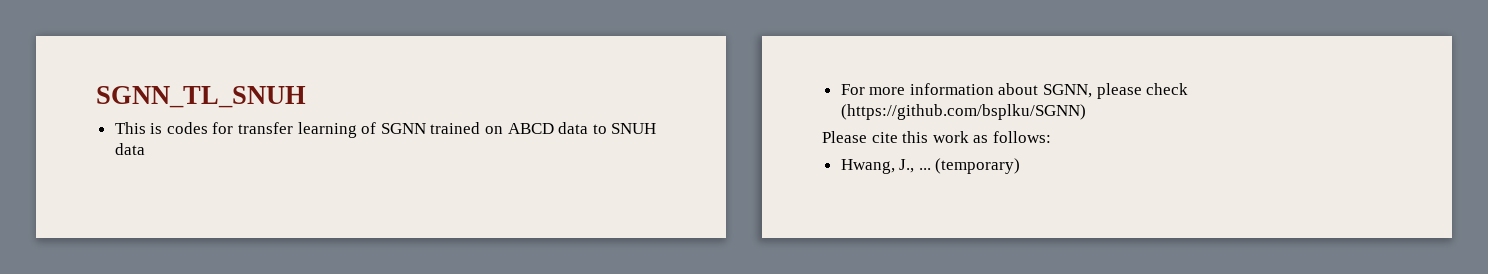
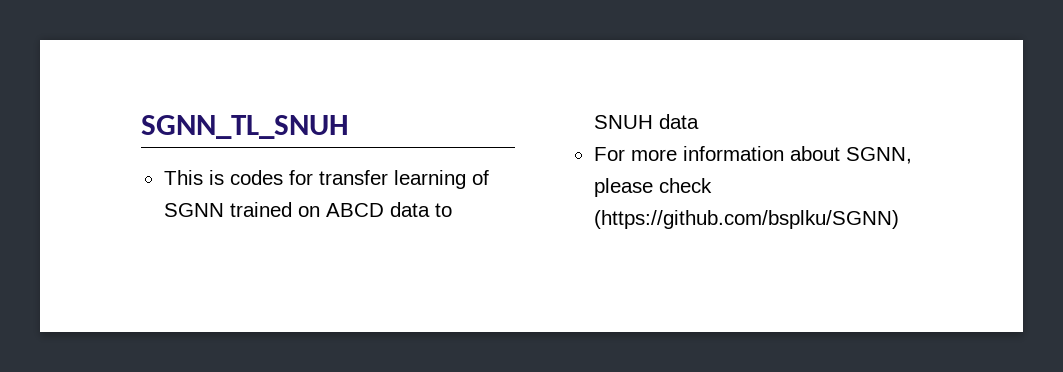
[822,131,1051,143] [840,158,1021,174] // Please cite this work as follows: // Hwang, J., ... (temporary) -> (899, 219) none

